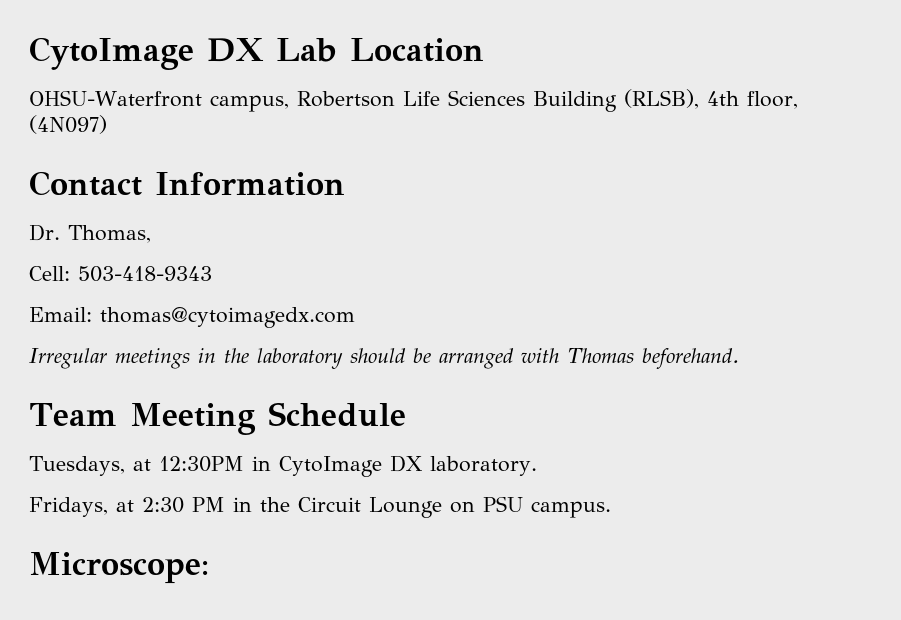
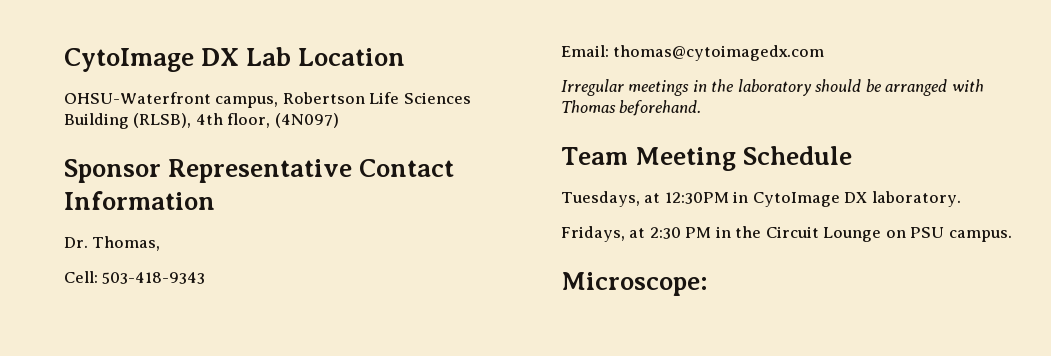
(107, 124) none -> [64,159,353,183] Sponsor Representative

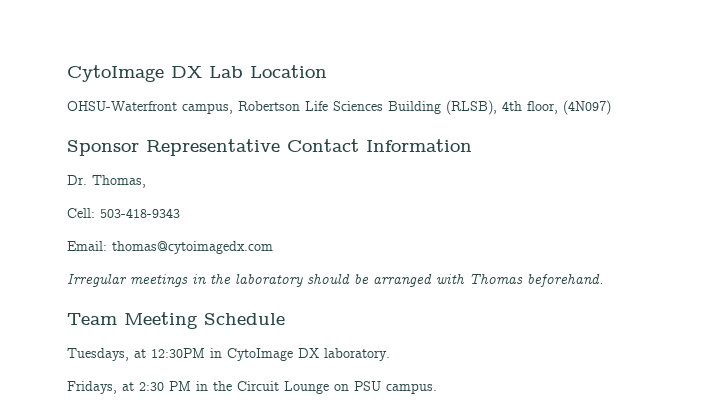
[561,272,708,296] // Microscope: -> (437, 388) none

